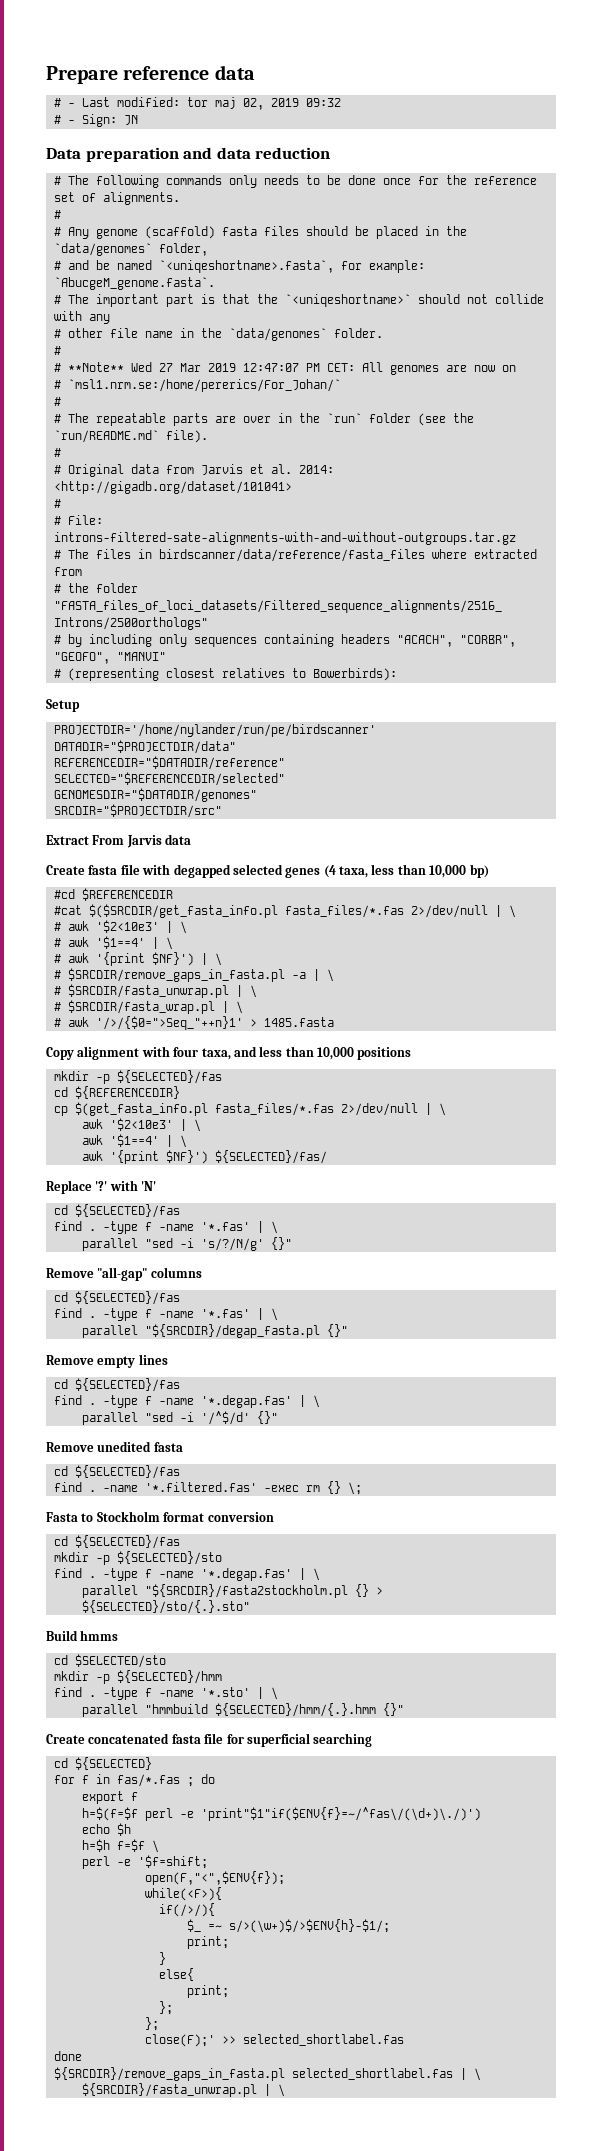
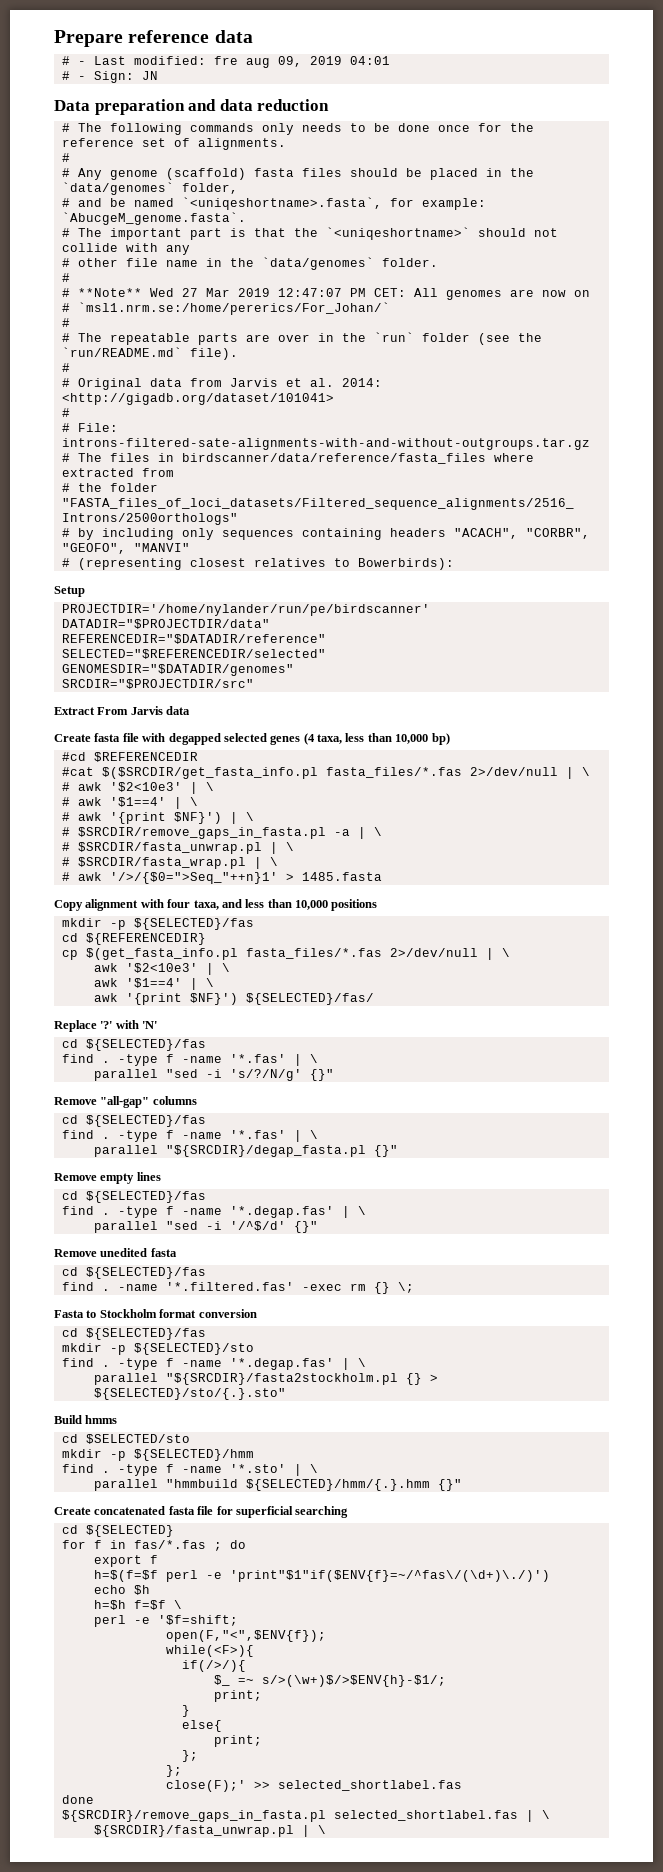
[186,97,341,110] tor maj 02, 2019 09:32 -> [213,56,390,68] fre aug 09, 2019 04:01

